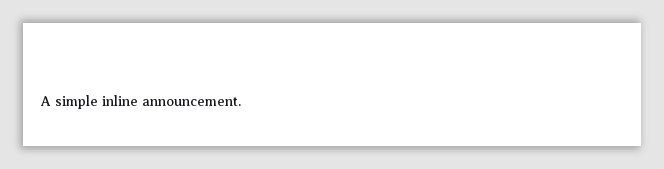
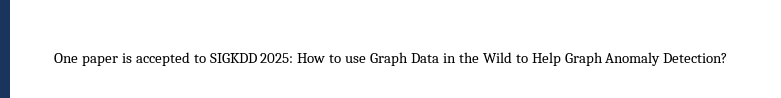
[40,95,241,109] A simple inline announcement. -> [54,52,728,66] One paper is accepted to SIGKDD 2025: How to use Graph Data in the Wild to Help Graph Anomaly Detection?

